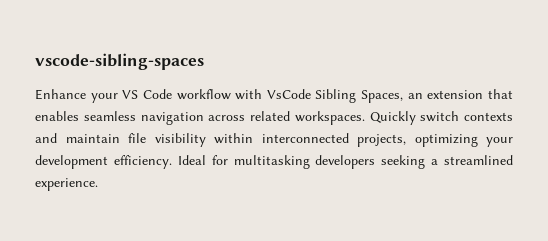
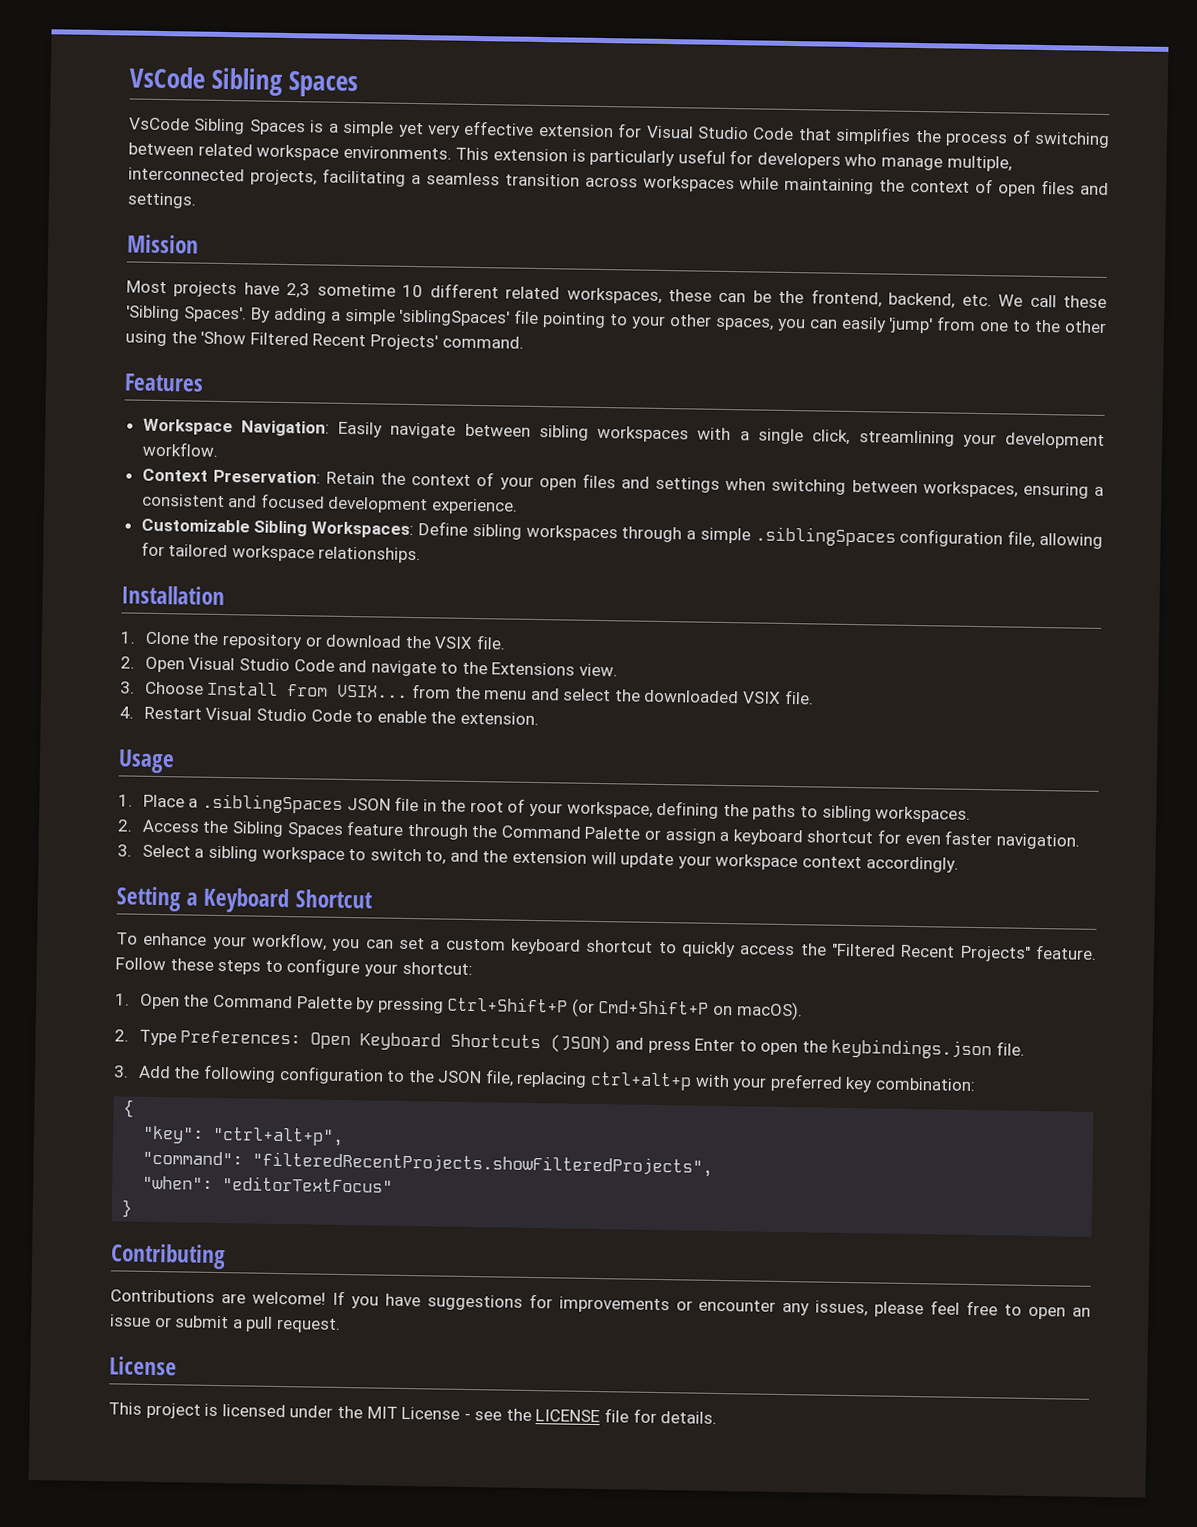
[35,53,204,70] [35,89,513,103] [35,111,513,125] [35,133,513,147] [35,155,513,169] [35,178,98,191] vscode-sibling-spaces // Enhance your VS Code workflow with VsCode Sibling Spaces, an extension that enables seamless navigation across related workspaces. Quickly switch contexts and maintain file visibility within interconnected projects, optimizing your development efficiency. Ideal for multitasking developers seeking a streamlined experience. -> [129,66,359,98] [129,117,1111,149] [128,142,1012,172] [128,167,1109,197] [127,192,197,209] [127,234,199,254] [126,280,1108,309] [125,305,1108,334] [125,330,524,351] [124,373,204,392] [142,418,1105,449] [141,441,219,457] [141,468,1104,499] [141,493,519,515] [140,518,1103,549] [140,541,422,564] [121,585,225,606] [120,631,506,650] [120,656,619,677] [120,681,814,705] [119,706,539,726] [118,749,175,774] [118,793,972,823] [117,819,1080,850] [117,844,959,873] [116,886,372,914] [116,932,1098,962] [115,957,473,977] [115,993,803,1021] [114,1029,1026,1060] [113,1064,976,1093] [123,1099,135,1118] [142,1125,345,1147] [142,1150,714,1177] [142,1175,394,1193] [121,1199,134,1218] [110,1243,226,1270] [110,1289,1092,1320] [109,1314,341,1333] [109,1356,177,1376] [108,1402,718,1424] VsCode Sibling Spaces // VsCode Sibling Spaces is a simple yet very effective extension for Visual Studio Code that simplifies the process of switching between related workspace environments. This extension is particularly useful for developers who manage multiple, interconnected projects, facilitating a seamless transition across workspaces while maintaining the context of open files and settings. // Mission // Most projects have 2,3 sometime 10 different related workspaces, these can be the frontend, backend, etc. We call these 'Sibling Spaces'. By adding a simple 'siblingSpaces' file pointing to your other spaces, you can easily 'jump' from one to the other using the 'Show Filtered Recent Projects' command. // Features // Workspace Navigation: Easily navigate between sibling workspaces with a single click, streamlining your development workflow. // Context Preservation: Retain the context of your open files and settings when switching between workspaces, ensuring a consistent and focused development experience. // Customizable Sibling Workspaces: Define sibling workspaces through a simple .siblingSpaces configuration file, allowing for tailored workspace relationships. // Installation // 1. Clone the repository or download the VSIX file. // 2. Open Visual Studio Code and navigate to the Extensions view. // 3. Choose Install from VSIX... from the menu and select the downloaded VSIX file. // 4. Restart Visual Studio Code to enable the extension. // Usage // 1. Place a .siblingSpaces JSON file in the root of your workspace, defining the paths to sibling workspaces. // 2. Access the Sibling Spaces feature through the Command Palette or assign a keyboard shortcut for even faster navigation. // 3. Select a sibling workspace to switch to, and the extension will update your workspace context accordingly. // Setting a Keyboard Shortcut // To enhance your workflow, you can set a custom keyboard shortcut to quickly access the "Filtered Recent Projects" feature. Follow these steps to configure your shortcut: // 1. Open the Command Palette by pressing Ctrl+Shift+P (or Cmd+Shift+P on macOS). // 2. Type Preferences: Open Keyboard Shortcuts (JSON) and press Enter to open the keybindings.json file. // 3. Add the following configuration to the JSON file, replacing ctrl+alt+p with your preferred key combination: // { // "key": "ctrl+alt+p", // "command": "filteredRecentProjects.showFilteredProjects", // "when": "editorTextFocus" // } // Contributing // Contributions are welcome! If you have suggestions for improvements or encounter any issues, please feel free to open an issue or submit a pull request. // License // This project is licensed under the MIT License - see the LICENSE file for details.

